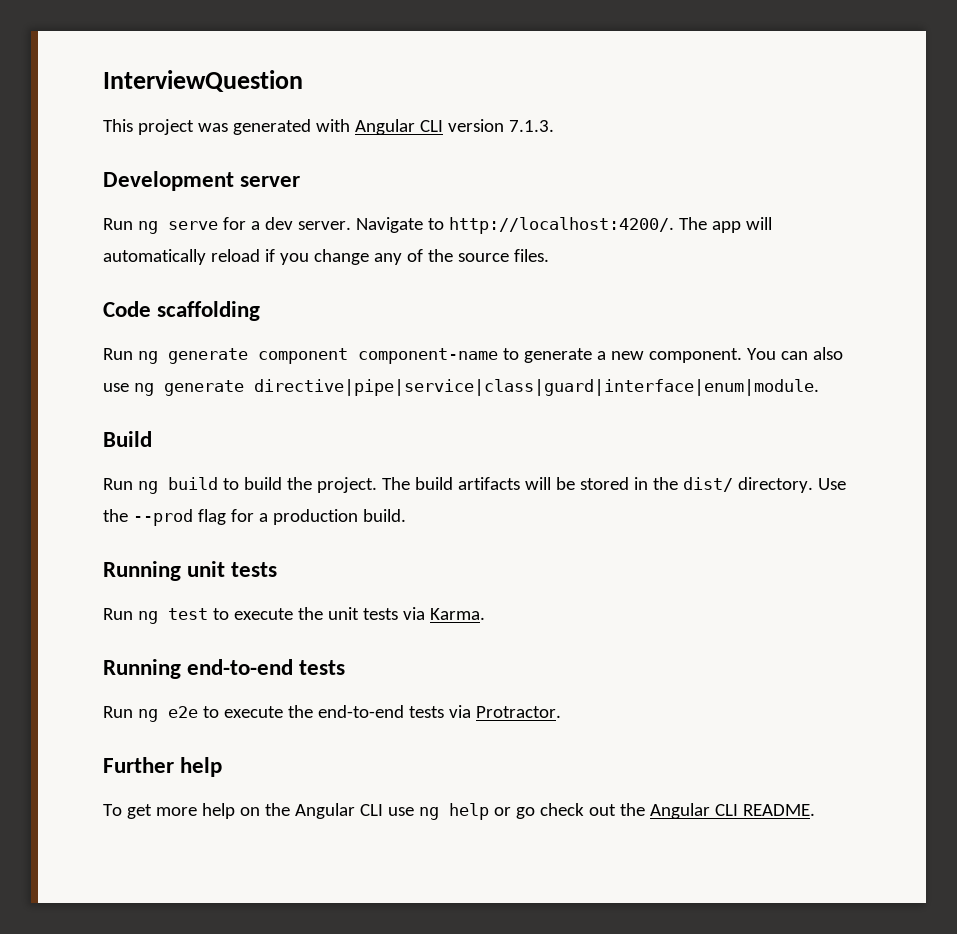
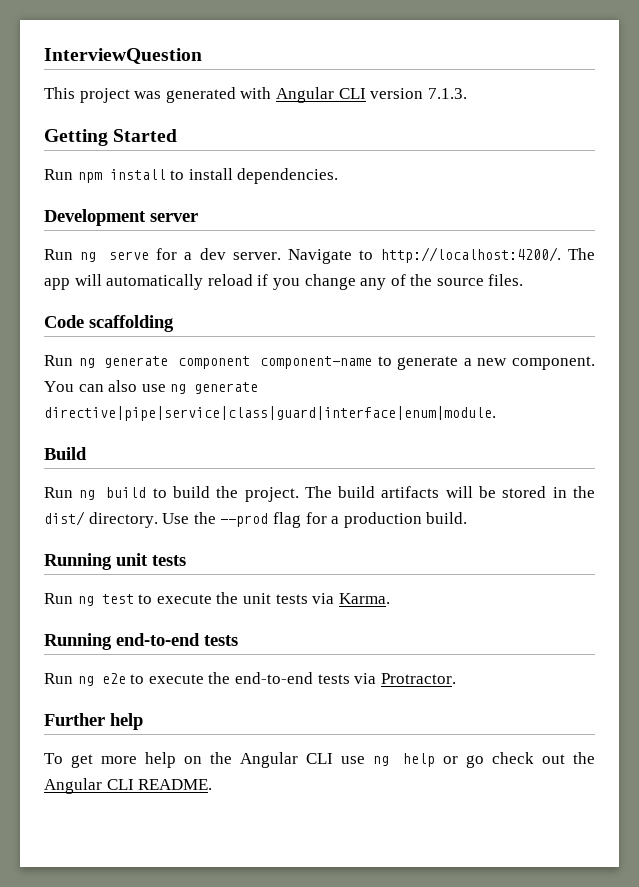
(554, 126) none -> [44,129,178,146] [44,168,339,184] // Getting Started // Run npm install to install dependencies.

